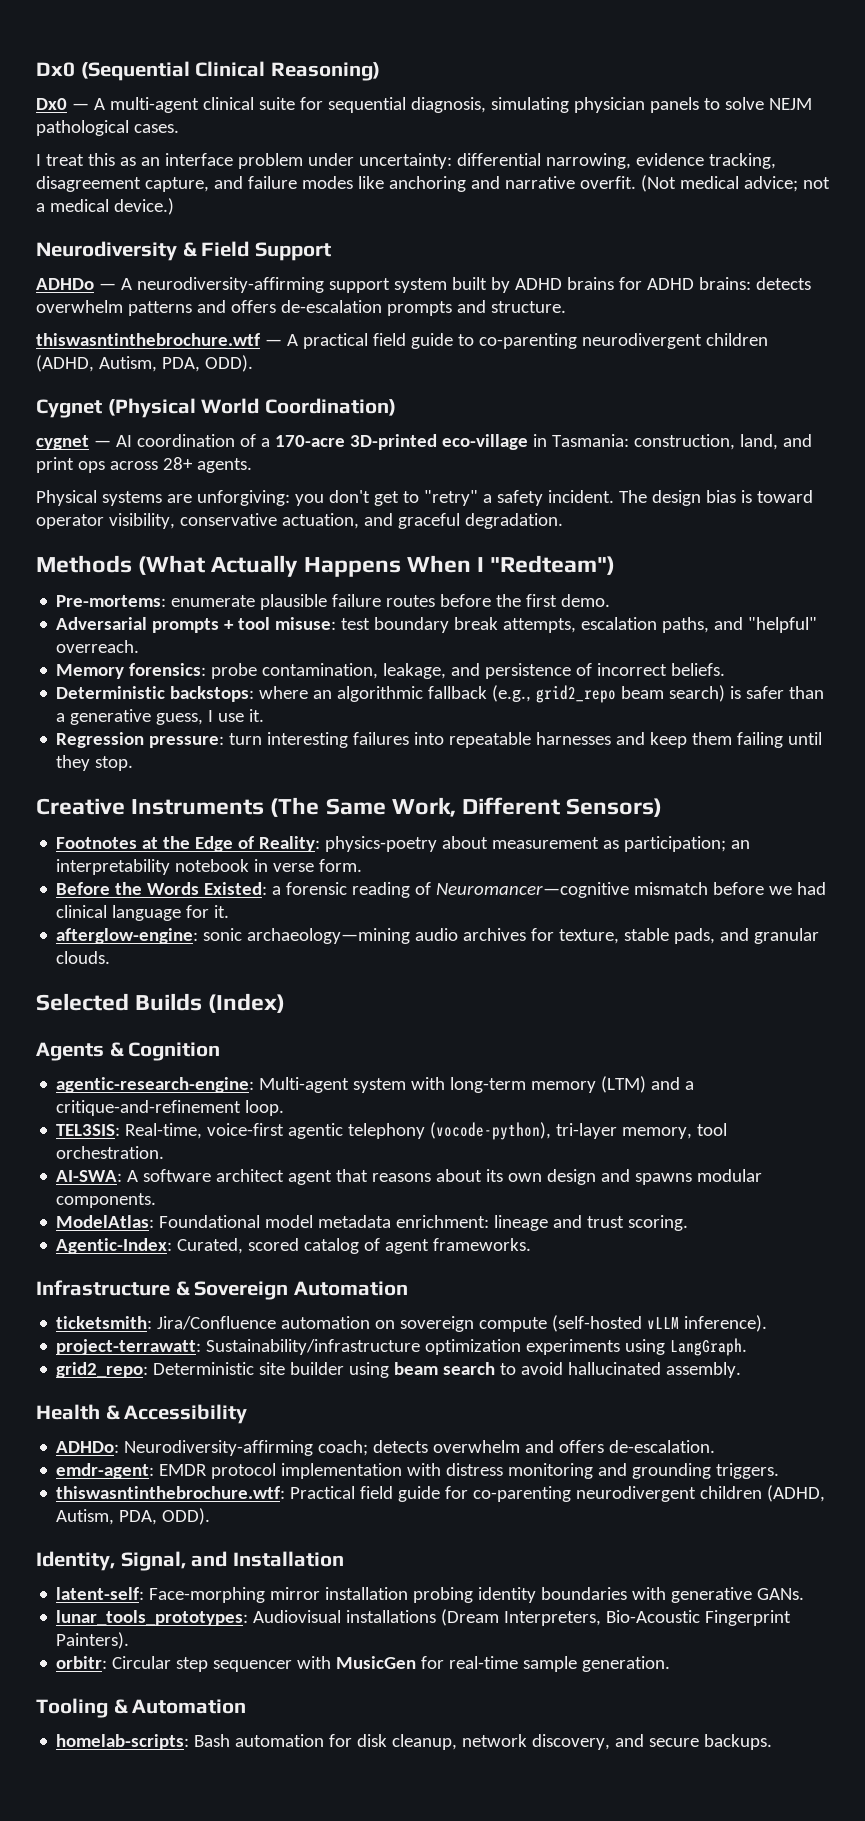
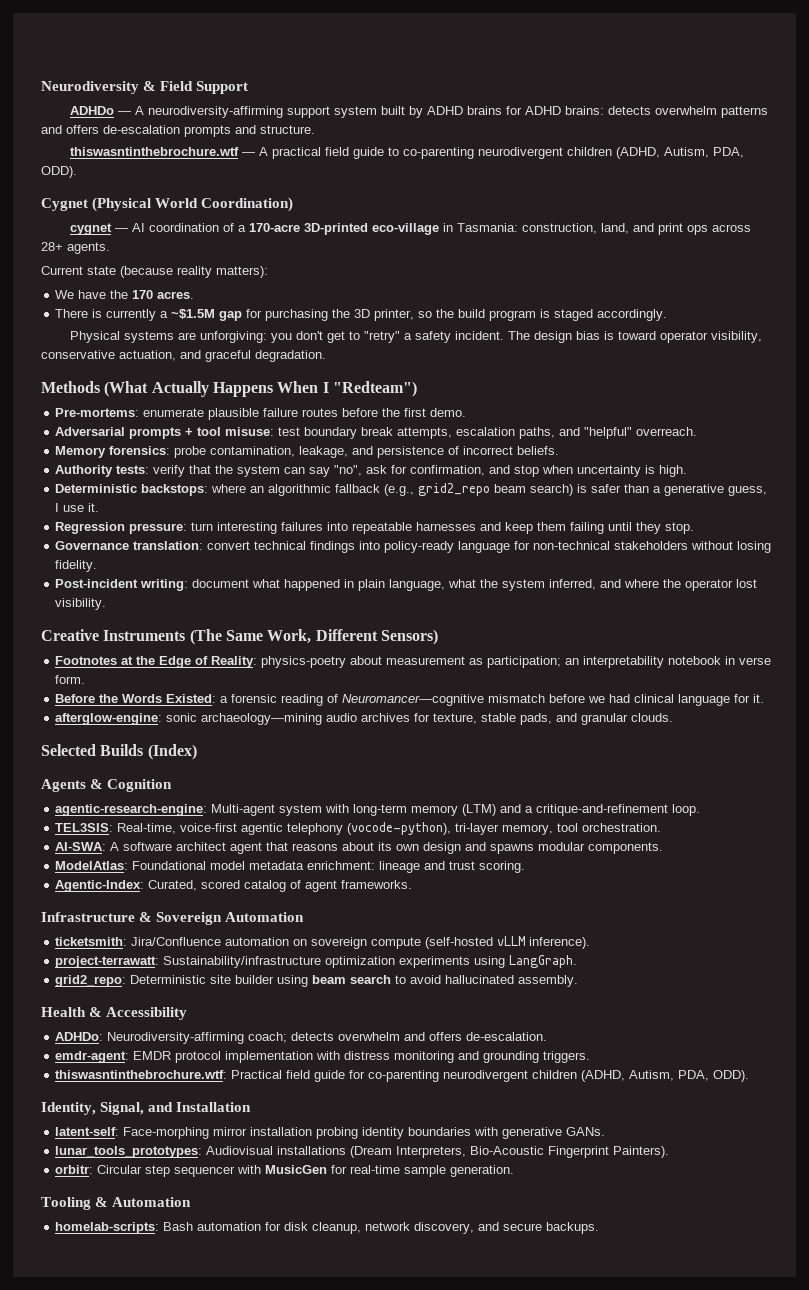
[36,61,380,81] [36,97,812,113] [36,120,179,136] [36,153,776,169] [36,175,830,192] [36,198,174,215] Dx0 (Sequential Clinical Reasoning) // Dx0 — A multi-agent clinical suite for sequential diagnosis, simulating physician panels to solve NEJM pathological cases. // I treat this as an interface problem under uncertainty: differential narrowing, evidence tracking, disagreement capture, and failure modes like anchoring and narrative overfit. (Not medical advice; not a medical device.) // -> (41, 87) none
(252, 465) none -> [41,266,268,278] [55,290,195,299] [55,309,668,321] // Current state (because reality matters): // We have the 170 acres. // There is currently a ~$1.5M gap for purchasing the 3D printer, so the build program is staged accordingly.
(726, 669) none -> [55,465,688,477] // Authority tests: verify that the system can say "no", ask for confirmation, and stop when uncertainty is high.
(134, 763) none -> [55,541,772,553] [55,560,98,572] [55,579,758,591] [55,598,107,610] // Governance translation: convert technical findings into policy-ready language for non-technical stakeholders without losing fidelity. // Post-incident writing: document what happened in plain language, what the system inferred, and where the operator lost visibility.

